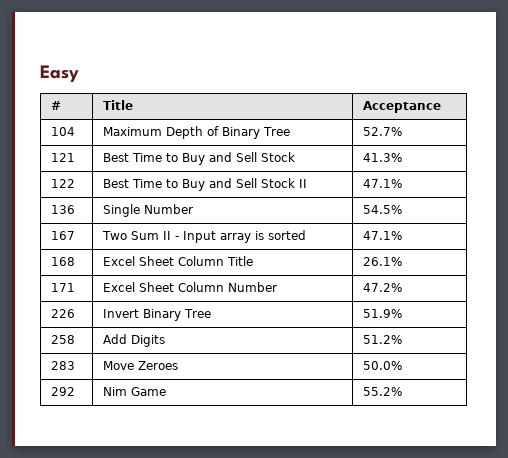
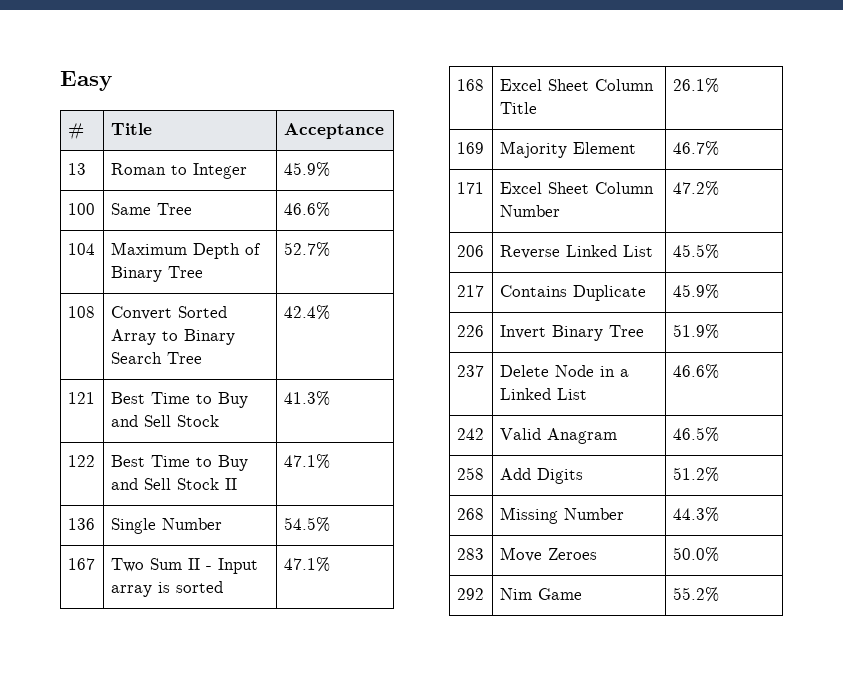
(441, 107) none -> [67,163,86,175] [110,163,247,179] [283,162,330,177] [67,203,95,215] [110,203,192,215] [283,202,330,217] // 13 | Roman to Integer | 45.9% // 100 | Same Tree | 46.6%
(402, 131) none -> [67,306,95,318] [110,306,227,320] [110,329,235,345] [110,352,202,364] [283,305,330,320] // 108 | Convert Sorted Array to Binary Search Tree | 42.4%
(402, 261) none -> [456,142,484,154] [499,141,636,158] [672,141,719,156] // 169 | Majority Element | 46.7%
(402, 287) none -> [456,245,484,257] [499,245,653,259] [672,244,719,259] [456,285,484,297] [499,285,646,301] [672,284,719,299] // 206 | Reverse Linked List | 45.5% // 217 | Contains Duplicate | 45.9%
(402, 313) none -> [456,365,484,377] [499,365,629,377] [499,388,587,400] [672,364,719,379] [456,428,484,440] [499,428,617,444] [672,427,719,442] // 237 | Delete Node in a Linked List | 46.6% // 242 | Valid Anagram | 46.5%
(402, 339) none -> [456,508,484,520] [499,507,624,524] [672,507,719,522] // 268 | Missing Number | 44.3%

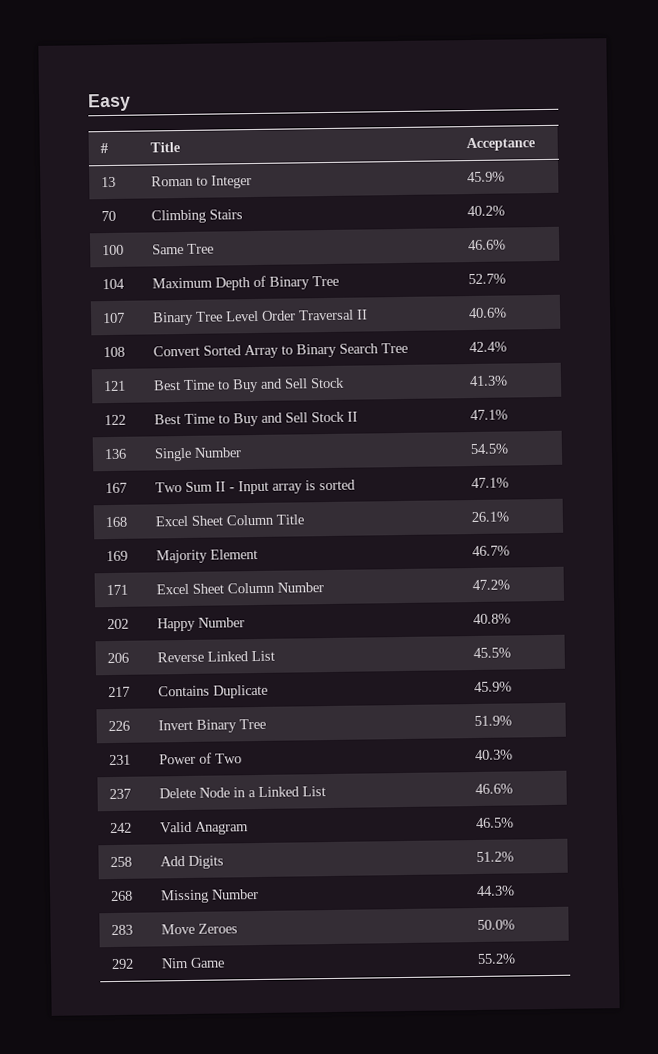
(330, 169) none -> [101,210,117,222] [151,209,244,224] [467,205,506,217] // 70 | Climbing Stairs | 40.2%
(330, 249) none -> [103,312,126,324] [153,309,369,326] [468,307,508,319] // 107 | Binary Tree Level Order Traversal II | 40.6%
(719, 188) none -> [107,618,130,630] [157,617,246,632] [473,613,512,625] // 202 | Happy Number | 40.8%
(719, 331) none -> [109,754,132,766] [159,752,243,765] [475,749,514,761] // 231 | Power of Two | 40.3%

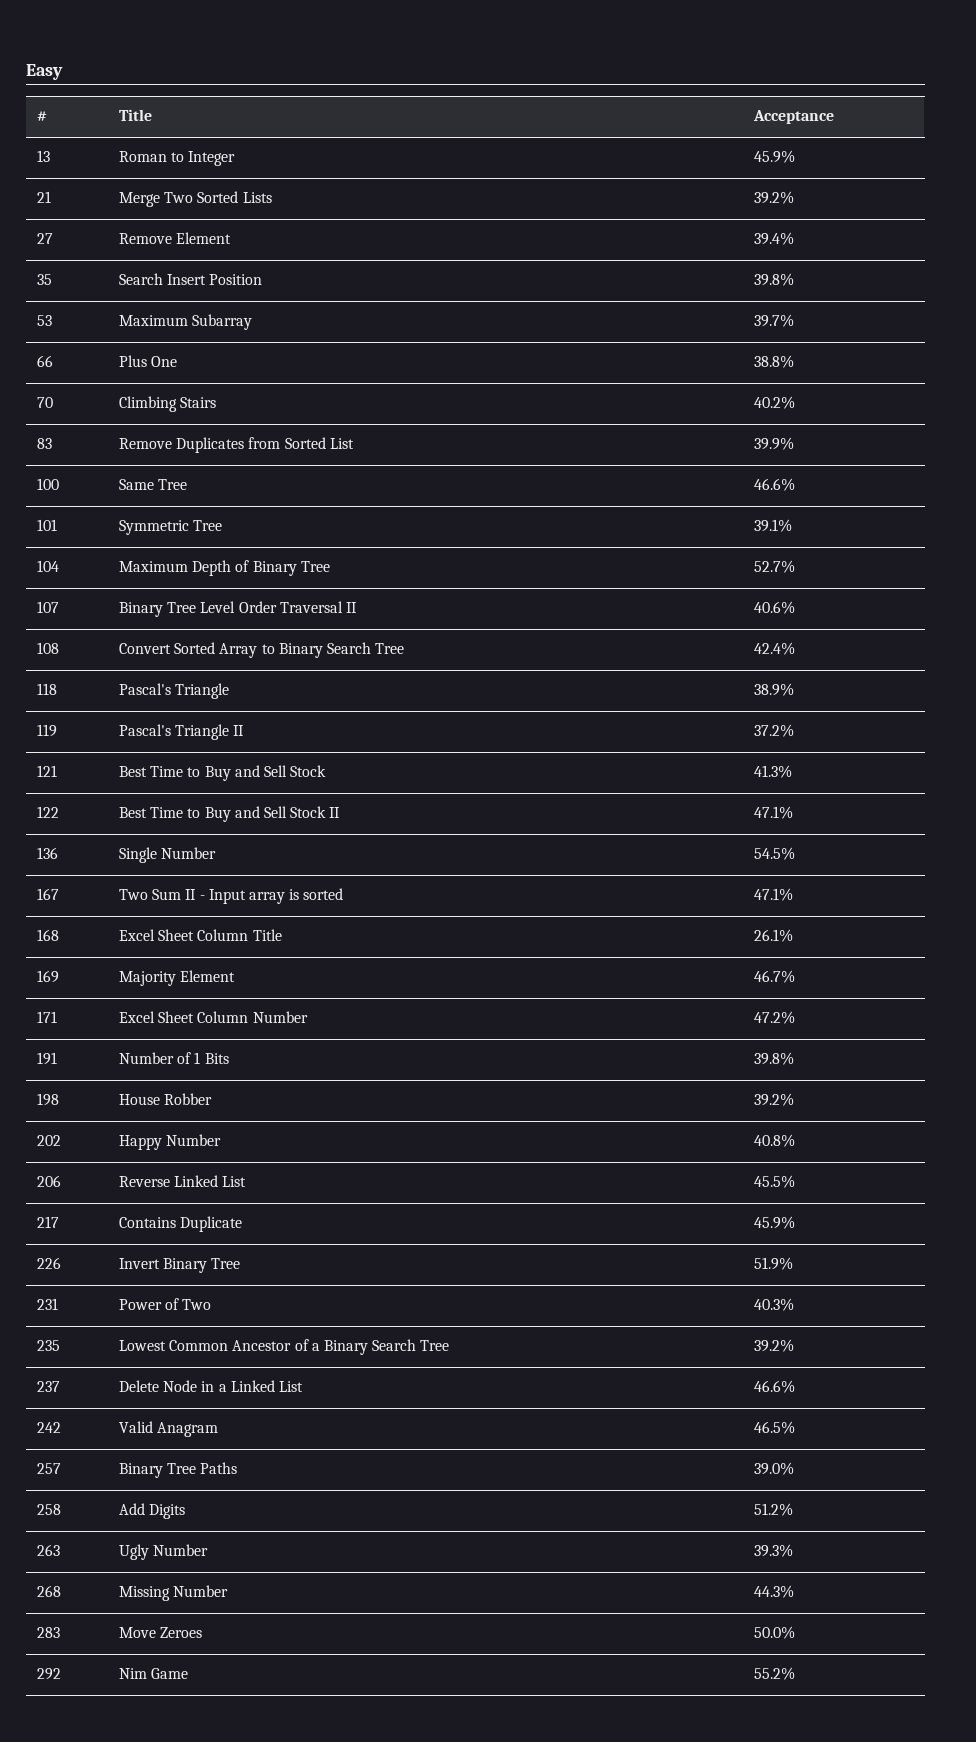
[101,210,117,222] [151,209,244,224] [467,205,506,217] 70 | Climbing Stairs | 40.2% -> [37,191,52,203] [119,191,272,207] [754,191,795,204] [37,233,54,244] [119,232,232,244] [754,232,795,245] [37,274,53,285] [119,273,263,285] [754,273,795,286] [37,315,53,326] [119,314,253,330] [754,314,795,327] [37,355,54,367] [119,355,178,367] [754,355,795,368] [37,397,54,408] [119,396,217,412] [754,396,796,409] [37,438,53,449] [119,437,354,453] [754,437,795,450] 21 | Merge Two Sorted Lists | 39.2% // 27 | Remove Element | 39.4% // 35 | Search Insert Position | 39.8% // 53 | Maximum Subarray | 39.7% // 66 | Plus One | 38.8% // 70 | Climbing Stairs | 40.2% // 83 | Remove Duplicates from Sorted List | 39.9%
(507, 245) none -> [37,519,58,531] [119,520,223,535] [754,519,793,532] // 101 | Symmetric Tree | 39.1%
(508, 347) none -> [37,683,58,695] [119,683,230,699] [754,683,795,696] [37,724,58,737] [119,724,245,740] [754,724,795,737] // 118 | Pascal's Triangle | 38.9% // 119 | Pascal's Triangle II | 37.2%
(511, 585) none -> [37,1052,58,1065] [119,1052,229,1064] [754,1052,795,1065] [37,1093,60,1106] [119,1093,213,1105] [754,1093,795,1106] // 191 | Number of 1 Bits | 39.8% // 198 | House Robber | 39.2%
(514, 755) none -> [37,1340,61,1351] [119,1339,450,1355] [754,1339,795,1352] // 235 | Lowest Common Ancestor of a Binary Search Tree | 39.2%
(515, 822) none -> [37,1463,62,1474] [119,1462,238,1478] [754,1462,795,1475] // 257 | Binary Tree Paths | 39.0%
(515, 856) none -> [37,1544,61,1556] [119,1544,209,1560] [754,1544,794,1557] // 263 | Ugly Number | 39.3%

